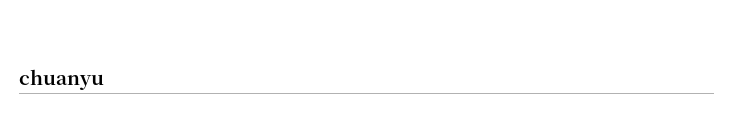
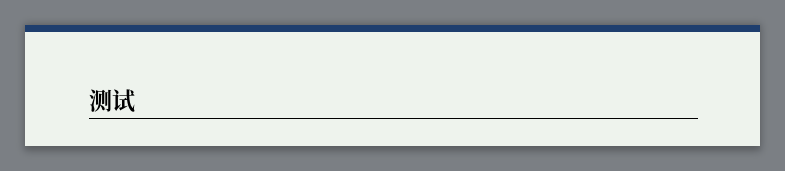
[19,69,104,90] chuanyu -> [89,89,135,113] 测试

